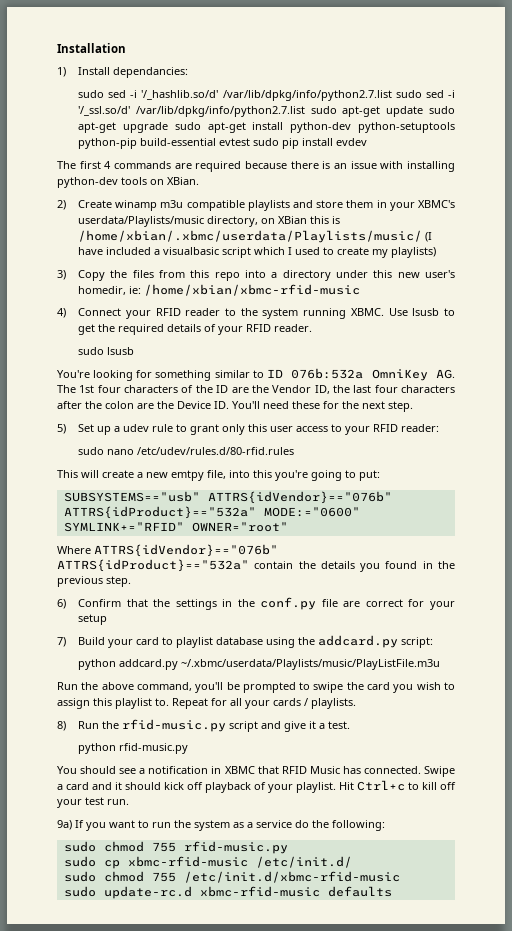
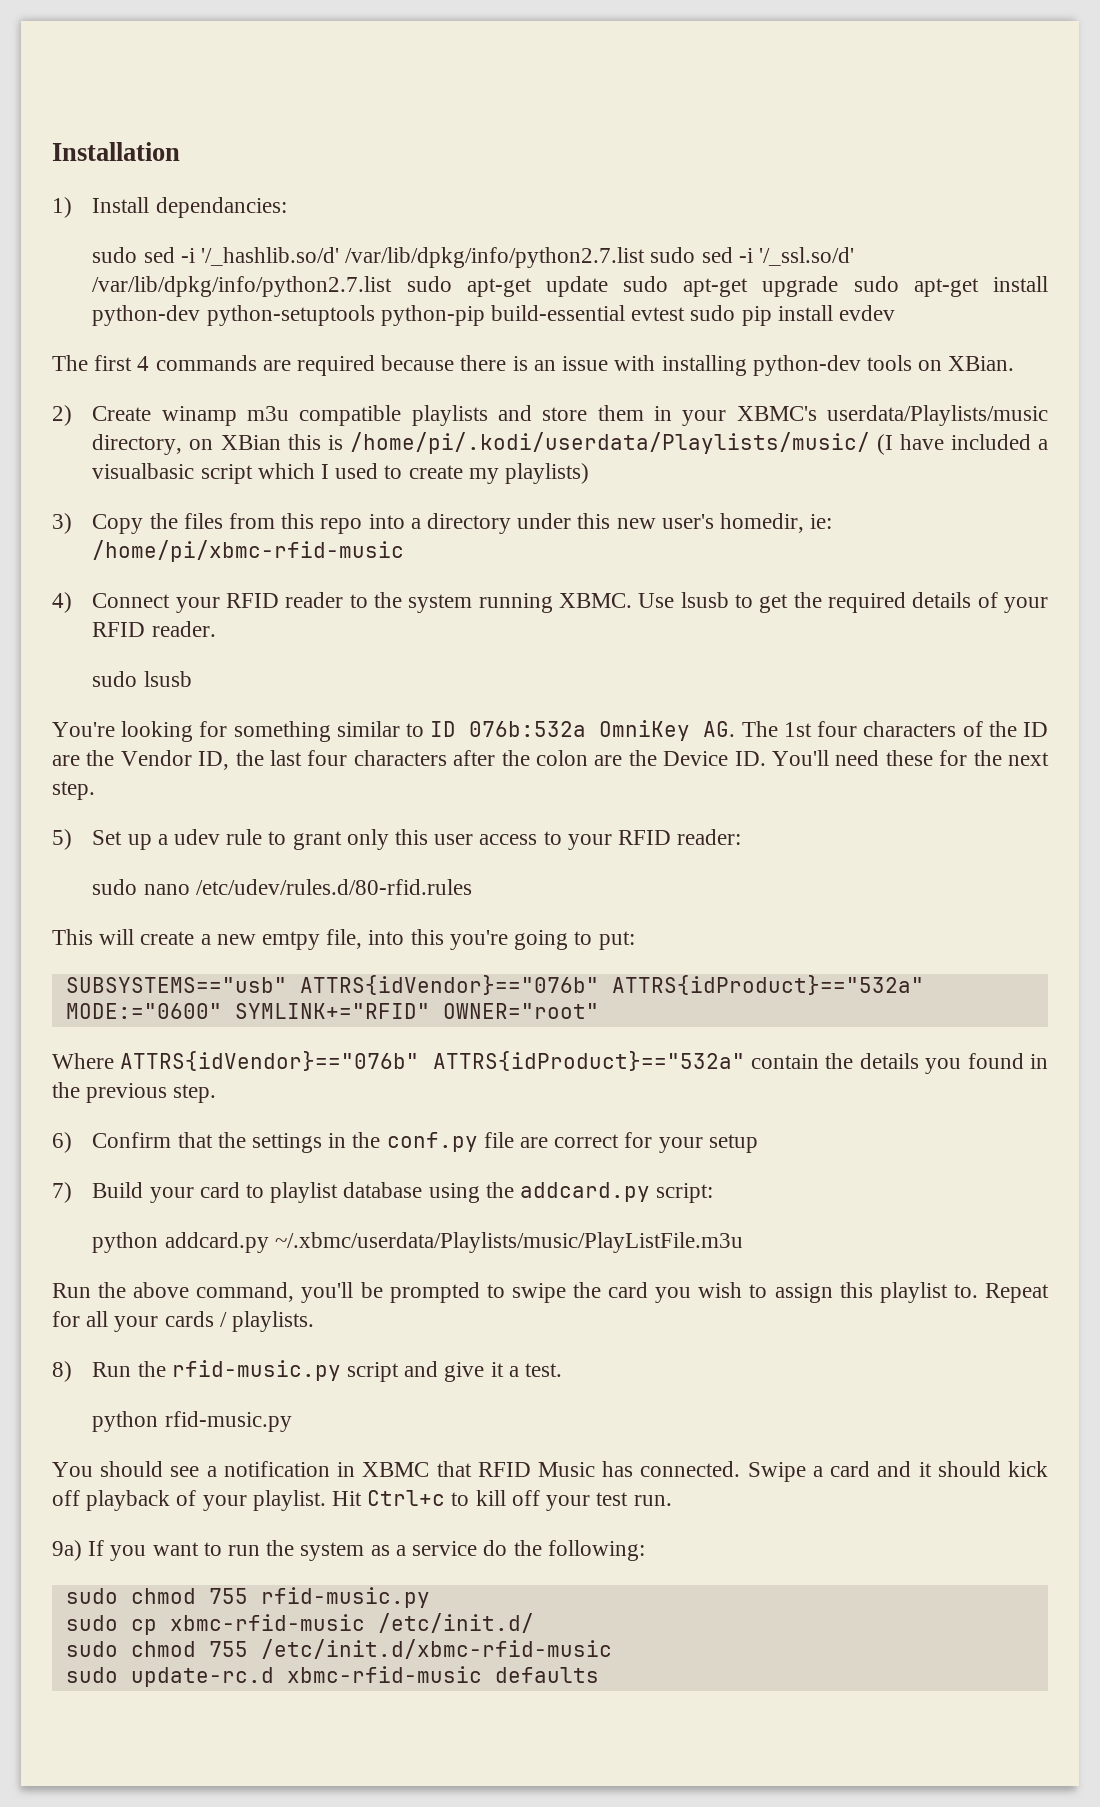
[78,230,423,243] /home/xbian/.xbmc/userdata/Playlists/music/ -> [349,432,870,454] /home/pi/.kodi/userdata/Playlists/music/
[144,284,361,296] /home/xbian/xbmc-rfid-music -> [92,540,405,562] /home/pi/xbmc-rfid-music

